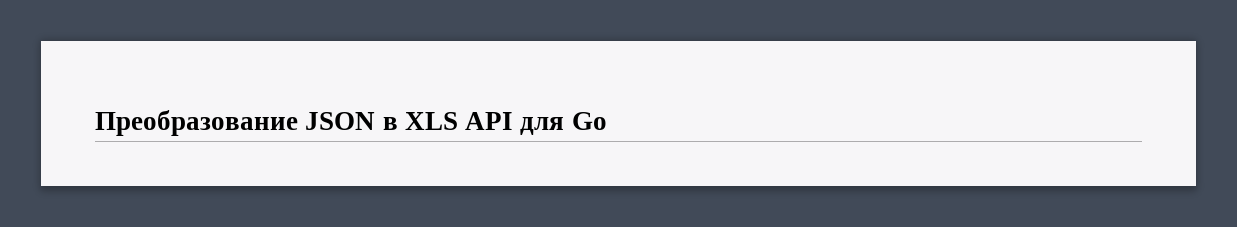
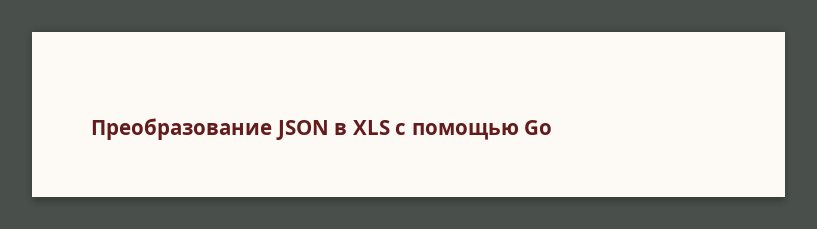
[465,112,565,135] API для -> [395,123,519,140] с помощью

